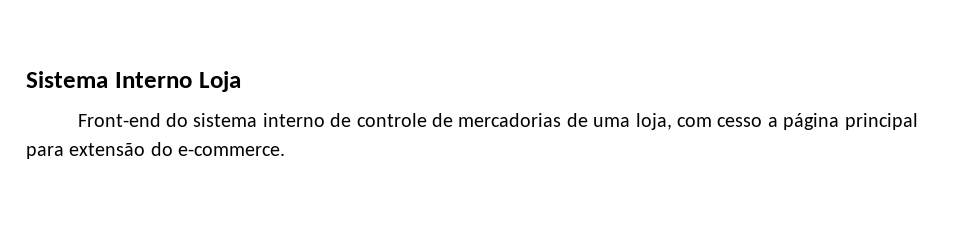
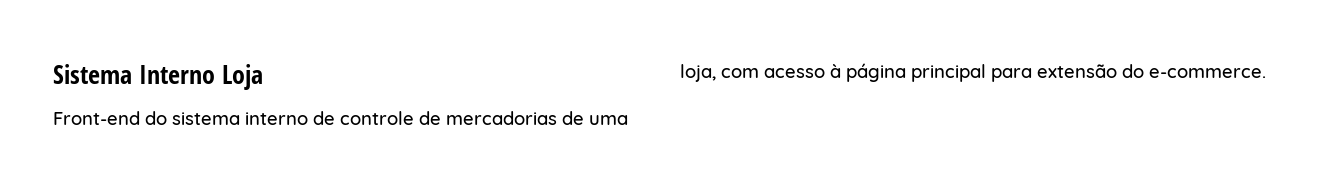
[717,117,778,127] cesso a -> [764,64,841,78] acesso à

